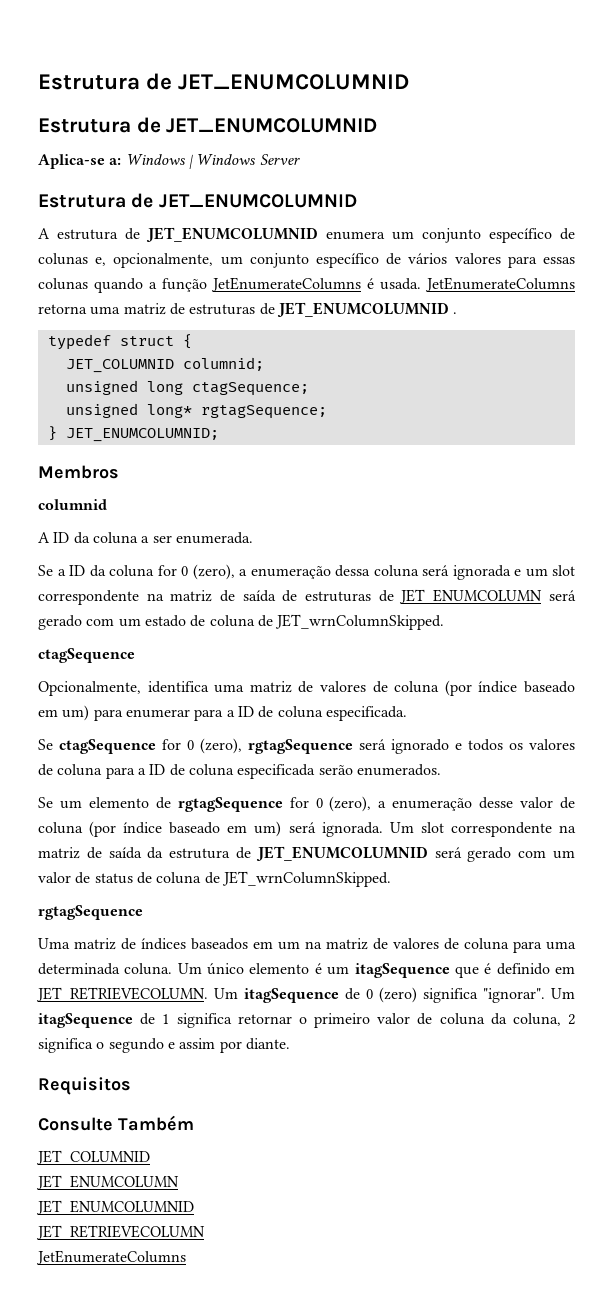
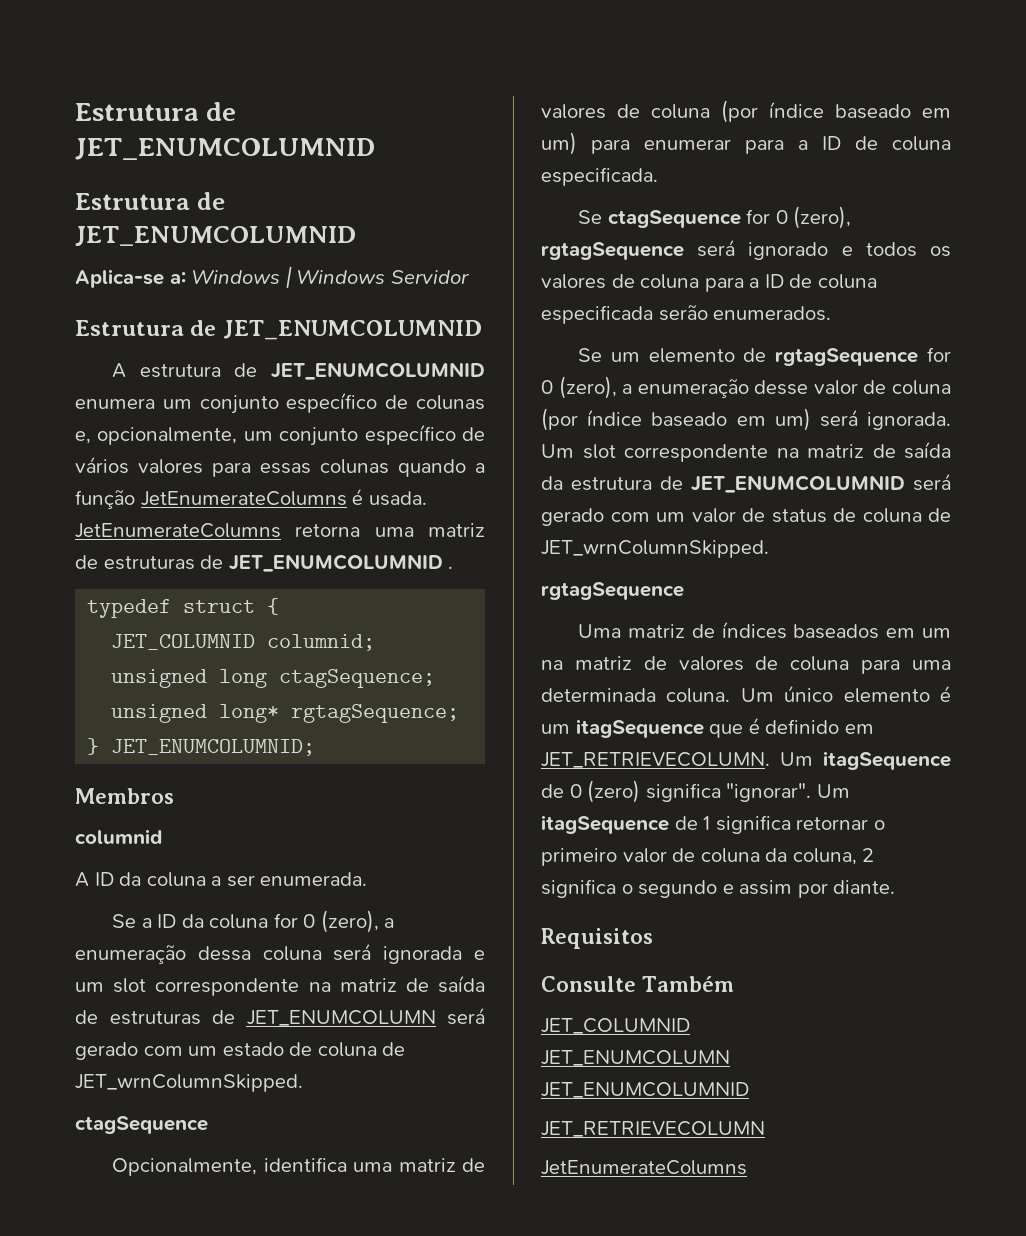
[259,154,300,165] Server -> [390,270,469,284] Servidor

